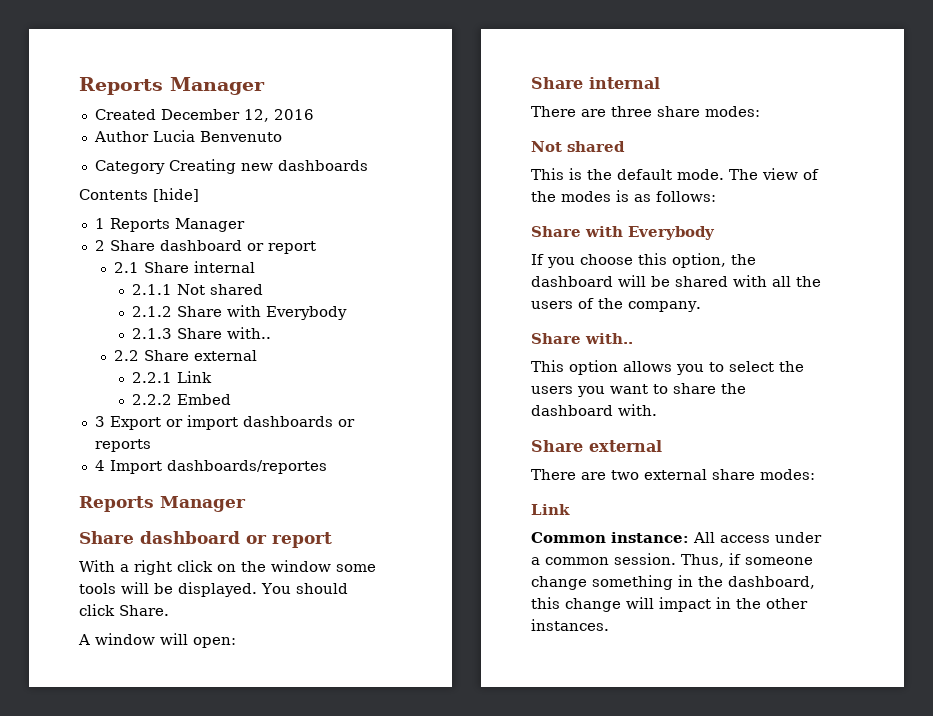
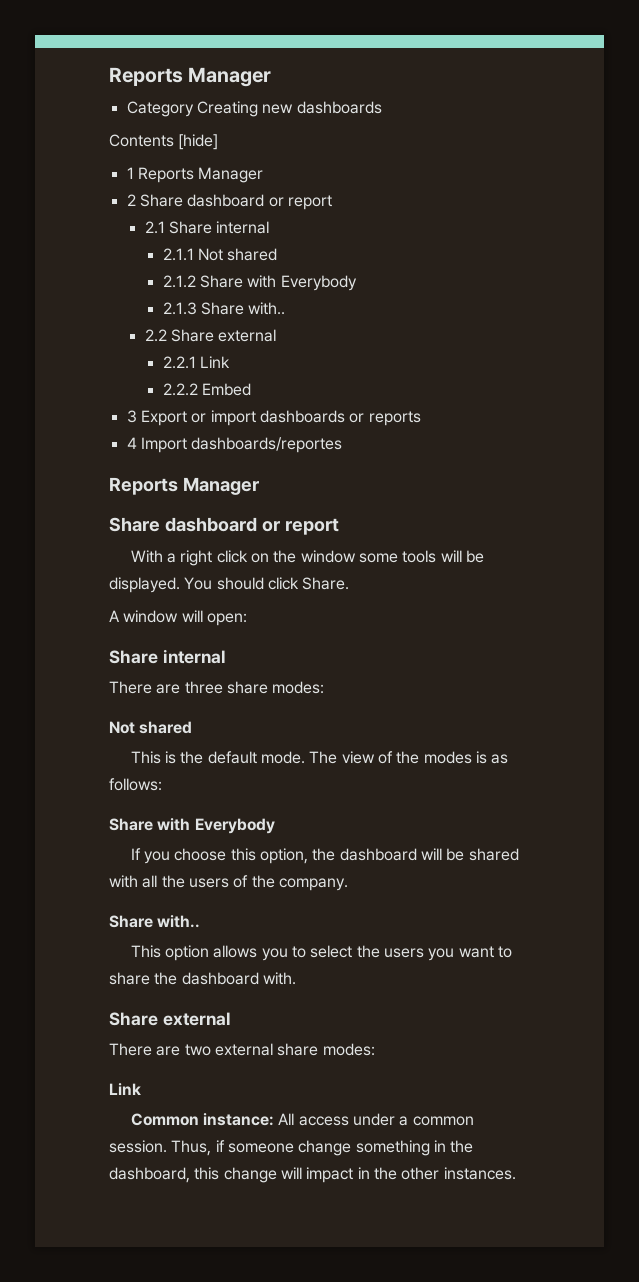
[79,77,265,95] [94,109,314,122] [93,130,282,142] Reports Manager // Created December 12, 2016 // Author Lucia Benvenuto -> [109,67,272,87] Reports Manager

